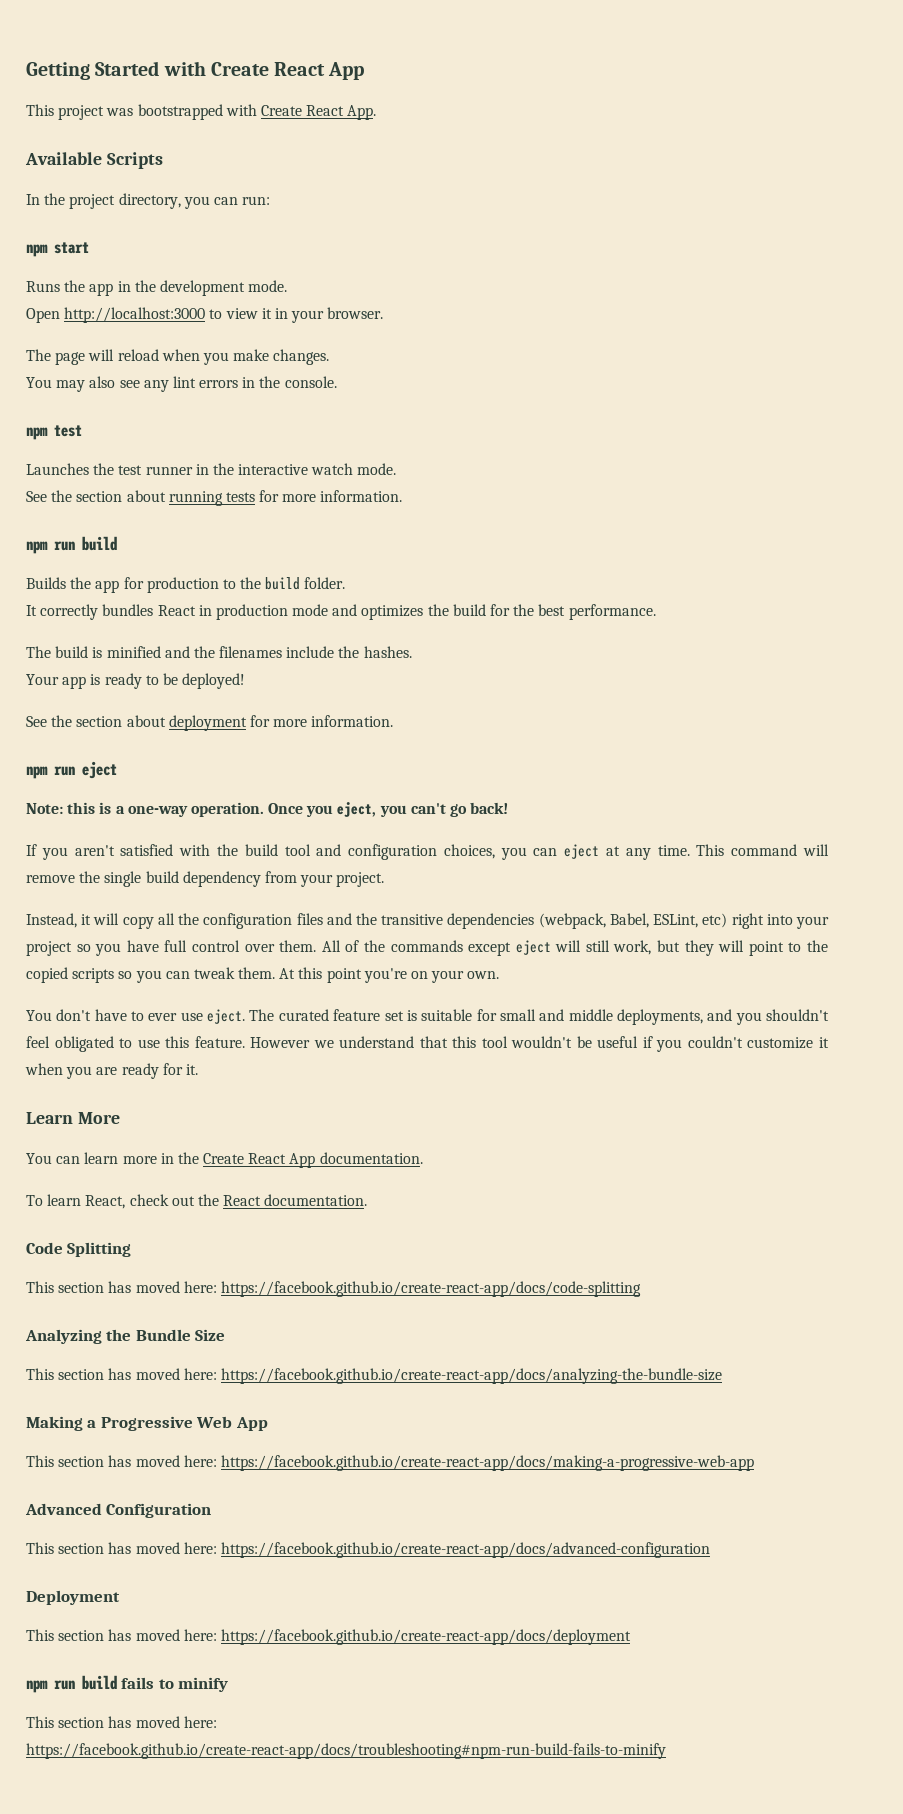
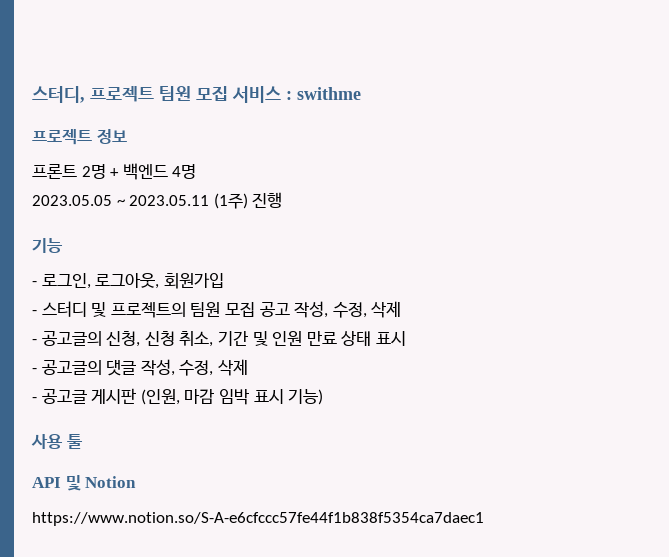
[26,61,365,80] [26,104,377,120] [25,152,163,169] [26,193,271,209] [26,242,89,257] [26,280,288,296] [26,307,384,323] [26,349,330,365] [26,376,337,392] [26,425,82,440] [26,463,397,475] [26,490,403,506] [26,536,117,554] [26,577,346,593] [26,604,656,620] [26,646,412,658] [26,673,246,689] [26,715,394,731] [26,761,117,779] [26,802,509,817] [26,844,829,860] [26,871,385,887] [26,913,829,929] [26,940,829,956] [26,967,500,983] [26,1009,830,1025] [26,1036,829,1052] [25,1063,198,1079] [26,1112,120,1124] [26,1152,423,1168] [26,1194,368,1209] [26,1242,132,1257] [26,1281,641,1297] [25,1329,226,1344] [26,1368,722,1384] [26,1416,268,1431] [26,1455,754,1471] [25,1503,212,1518] [26,1542,710,1558] [26,1590,120,1605] [26,1629,631,1645] [26,1675,229,1693] [26,1716,217,1728] [26,1743,666,1759] Getting Started with Create React App // This project was bootstrapped with Create React App. // Available Scripts // In the project directory, you can run: // npm start // Runs the app in the development mode. // Open http://localhost:3000 to view it in your browser. // The page will reload when you make changes. // You may also see any lint errors in the console. // npm test // Launches the test runner in the interactive watch mode. // See the section about running tests for more information. // npm run build // Builds the app for production to the build folder. // It correctly bundles React in production mode and optimizes the build for the best performance. // The build is minified and the filenames include the hashes. // Your app is ready to be deployed! // See the section about deployment for more information. // npm run eject // Note: this is a one-way operation. Once you eject, you can't go back! // If you aren't satisfied with the build tool and configuration choices, you can eject at any time. This command will remove the single build dependency from your project. // Instead, it will copy all the configuration files and the transitive dependencies (webpack, Babel, ESLint, etc) right into your project so you have full control over them. All of the commands except eject will still work, but they will point to the copied scripts so you can tweak them. At this point you're on your own. // You don't have to ever use eject. The curated feature set is suitable for small and middle deployments, and you shouldn't feel obligated to use this feature. However we understand that this tool wouldn't be useful if you couldn't customize it when you are ready for it. // Learn More // You can learn more in the Create React App documentation. // To learn React, check out the React documentation. // Code Splitting // This section has moved here: https://facebook.github.io/create-react-app/docs/code-splitting // Analyzing the Bundle Size // This section has moved here: https://facebook.github.io/create-react-app/docs/analyzing-the-bundle-size // Making a Progressive Web App // This section has moved here: https://facebook.github.io/create-react-app/docs/making-a-progressive-web-app // Advanced Configuration // This section has moved here: https://facebook.github.io/create-react-app/docs/advanced-configuration // Deployment // This section has moved here: https://facebook.github.io/create-react-app/docs/deployment // npm run build fails to minify // This section has moved here: https://facebook.github.io/create-react-app/docs/troubleshooting#npm-run-build-fails-to-minify -> [32,86,361,103] [32,129,127,145] [32,163,197,180] [32,192,283,209] [32,238,63,253] [32,273,224,289] [32,301,402,318] [32,331,406,347] [32,359,248,376] [32,388,324,405] [31,434,83,449] [32,475,137,491] [32,512,484,526] 스터디, 프로젝트 팀원 모집 서비스 : swithme // 프로젝트 정보 // 프론트 2명 + 백엔드 4명 // 2023.05.05 ~ 2023.05.11 (1주) 진행 // 기능 // - 로그인, 로그아웃, 회원가입 // - 스터디 및 프로젝트의 팀원 모집 공고 작성, 수정, 삭제 // - 공고글의 신청, 신청 취소, 기간 및 인원 만료 상태 표시 // - 공고글의 댓글 작성, 수정, 삭제 // - 공고글 게시판 (인원, 마감 임박 표시 기능) // 사용 툴 // API 및 Notion // https://www.notion.so/S-A-e6cfccc57fe44f1b838f5354ca7daec1

